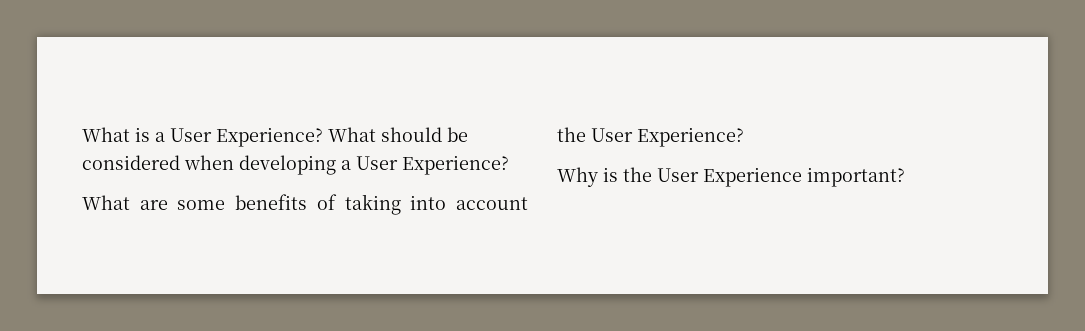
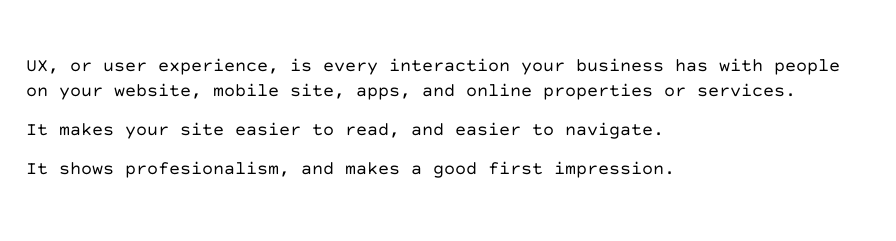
[82,127,468,147] [82,155,509,175] [82,194,528,215] [557,127,744,147] [557,167,905,187] What is a User Experience? What should be considered when developing a User Experience? // What are some benefits of taking into account the User Experience? // Why is the User Experience important? -> [26,58,840,75] [26,83,796,100] [26,122,664,139] [26,161,675,178] UX, or user experience, is every interaction your business has with people on your website, mobile site, apps, and online properties or services. // It makes your site easier to read, and easier to navigate. // It shows profesionalism, and makes a good first impression.

